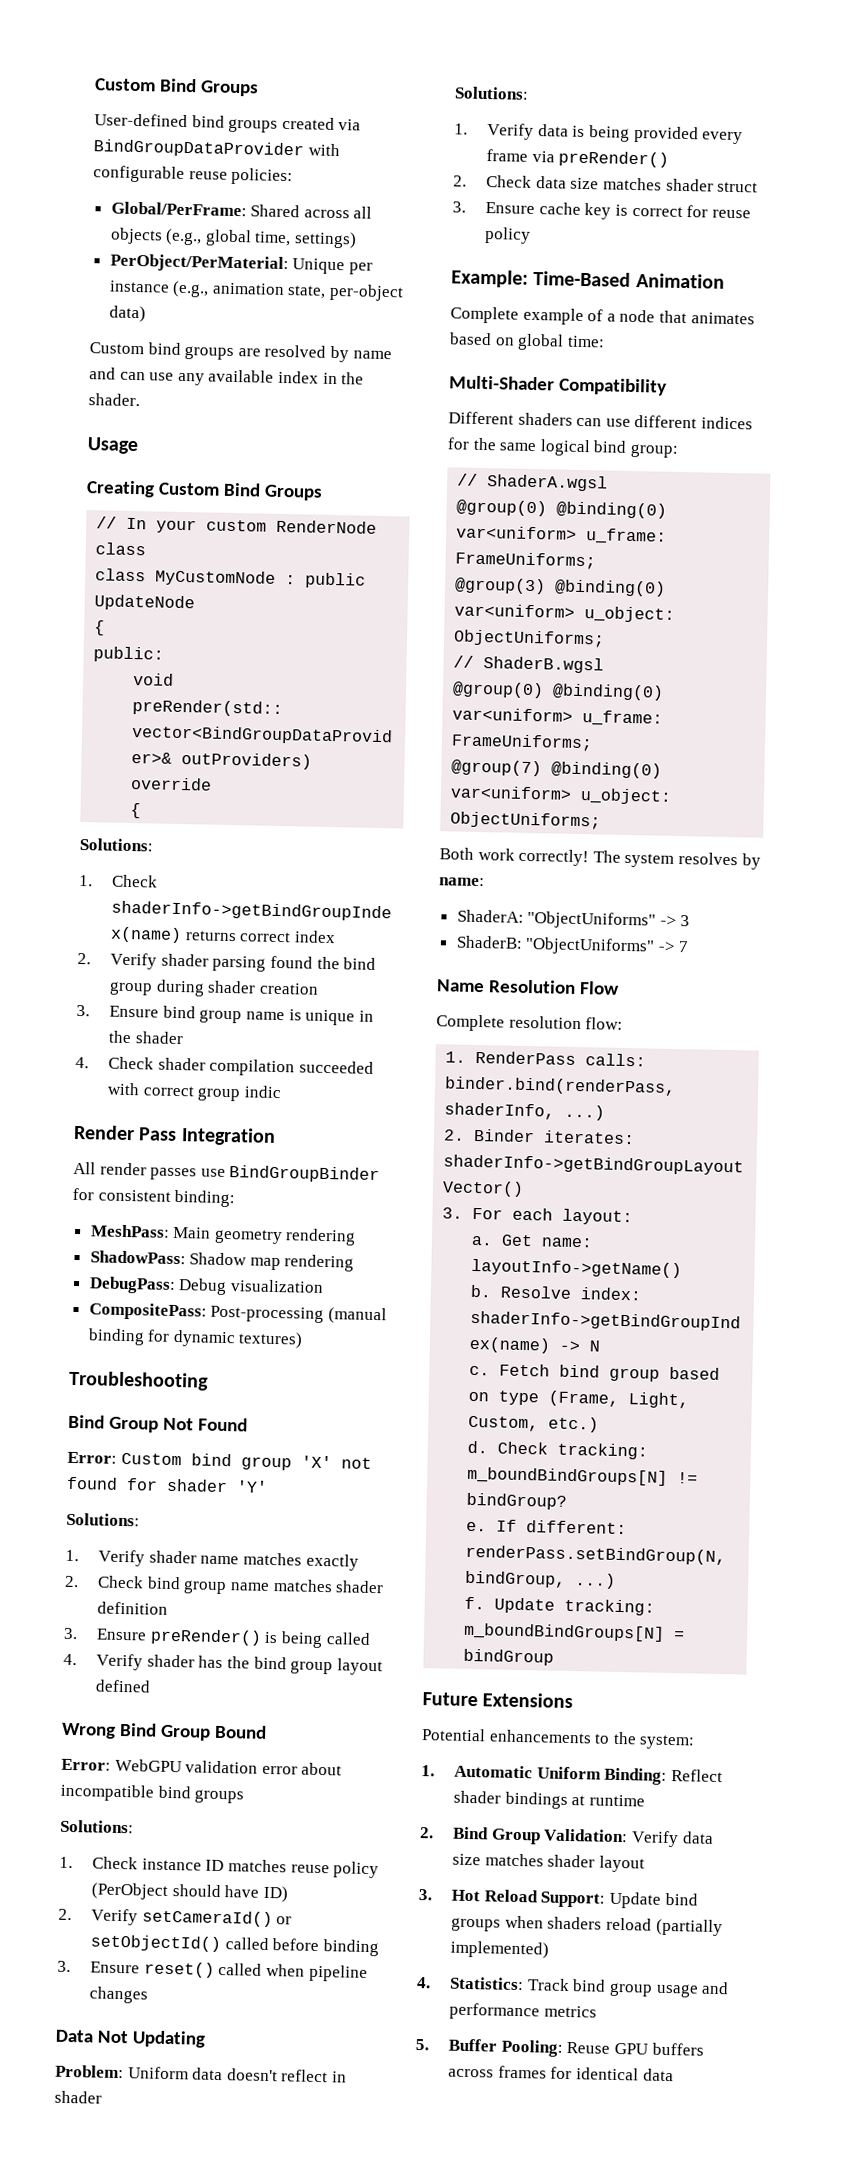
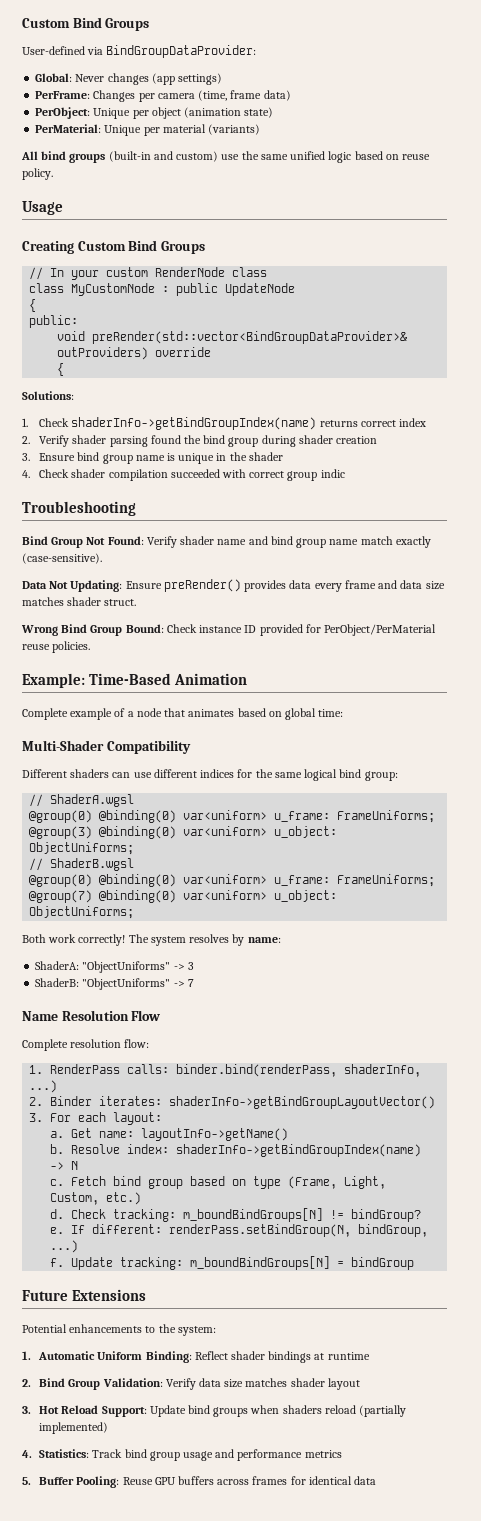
[191,115,362,133] [93,139,340,159] [93,165,294,186] [110,201,373,219] [109,227,358,249] [109,253,373,275] [108,280,405,302] [108,305,146,323] [89,342,392,363] [89,367,365,386] [88,393,140,407] bind groups created via BindGroupDataProvider with configurable reuse policies: // Global/PerFrame: Shared across all objects (e.g., global time, settings) // PerObject/PerMaterial: Unique per instance (e.g., animation state, per-object data) // Custom bind groups are resolved by name and can use any available index in the shader. -> [87,45,257,58] [35,73,223,85] [35,90,291,102] [35,107,274,119] [35,124,261,136] [21,151,431,163] [22,168,53,180] via BindGroupDataProvider: // Global: Never changes (app settings) // PerFrame: Changes per camera (time, frame data) // PerObject: Unique per object (animation state) // PerMaterial: Unique per material (variants) // All bind groups (built-in and custom) use the same unified logic based on reuse policy.
[73,1124,276,1146] [73,1161,381,1184] [72,1187,236,1208] [89,1224,357,1246] [89,1250,355,1272] [88,1276,324,1296] [88,1302,387,1325] [87,1328,304,1349] [68,1370,209,1391] [68,1414,248,1433] [67,1451,372,1471] [66,1476,268,1493] [66,1512,140,1527] [65,1549,359,1571] [64,1575,385,1595] [97,1601,169,1615] [63,1627,371,1649] [63,1653,383,1676] [95,1679,152,1693] [61,1722,267,1741] [61,1758,343,1776] [60,1783,245,1804] [60,1819,134,1834] [59,1856,380,1879] [91,1882,289,1903] [58,1908,293,1928] [90,1934,380,1957] [57,1960,368,1982] [89,1986,149,2004] [55,2029,206,2048] [55,2064,347,2083] [54,2090,102,2104] [454,86,529,100] [454,123,744,145] [486,149,670,168] [453,175,759,193] [452,201,751,220] [485,227,532,244] Render Pass Integration // All render passes use BindGroupBinder for consistent binding: // MeshPass: Main geometry rendering // ShadowPass: Shadow map rendering // DebugPass: Debug visualization // CompositePass: Post-processing (manual binding for dynamic textures) // Troubleshooting // Bind Group Not Found // Error: Custom bind group 'X' not found for shader 'Y' // Solutions: // 1. Verify shader name matches exactly // 2. Check bind group name matches shader definition // 3. Ensure preRender() is being called // 4. Verify shader has the bind group layout defined // Wrong Bind Group Bound // Error: WebGPU validation error about incompatible bind groups // Solutions: // 1. Check instance ID matches reuse policy (PerObject should have ID) // 2. Verify setCameraId() or setObjectId() called before binding // 3. Ensure reset() called when pipeline changes // Data Not Updating // Problem: Uniform data doesn't reflect in shader // Solutions: // 1. Verify data is being provided every frame via preRender() // 2. Check data size matches shader struct // 3. Ensure cache key is correct for reuse policy -> [22,501,136,516] [22,536,431,548] [22,553,102,564] [22,579,445,592] [22,597,137,606] [21,624,437,636] [22,641,91,653] Troubleshooting // Bind Group Not Found: Verify shader name and bind group name match exactly (case-sensitive). // Data Not Updating: Ensure preRender() provides data every frame and data size matches shader struct. // Wrong Bind Group Bound: Check instance ID provided for PerObject/PerMaterial reuse policies.

